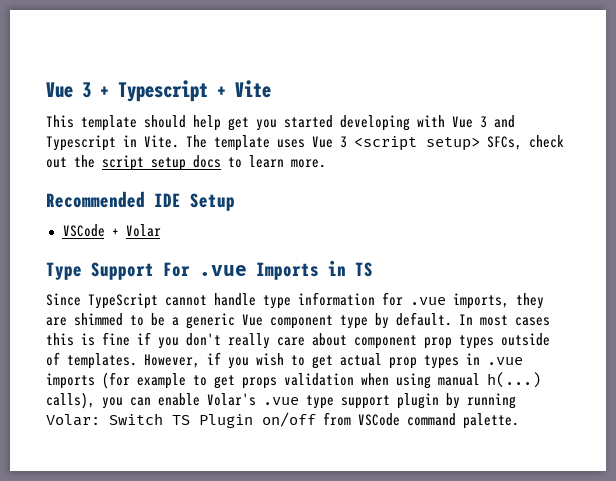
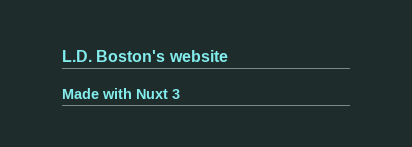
[46,80,271,102] [46,115,515,131] [46,135,564,151] [46,155,326,171] [46,191,235,211] [62,224,161,237] [46,260,373,280] [46,292,544,309] [46,312,550,329] [46,332,550,349] [46,352,523,369] [46,372,541,389] [46,392,516,409] [46,412,519,429] Vue 3 + Typescript + Vite // This template should help get you started developing with Vue 3 and Typescript in Vite. The template uses Vue 3 <script setup> SFCs, check out the script setup docs to learn more. // Recommended IDE Setup // VSCode + Volar // Type Support For .vue Imports in TS // Since TypeScript cannot handle type information for .vue imports, they are shimmed to be a generic Vue component type by default. In most cases this is fine if you don't really care about component prop types outside of templates. However, if you wish to get actual prop types in .vue imports (for example to get props validation when using manual h(...) calls), you can enable Volar's .vue type support plugin by running Volar: Switch TS Plugin on/off from VSCode command palette. -> [62,50,228,62] [62,88,180,99] L.D. Boston's website // Made with Nuxt 3

